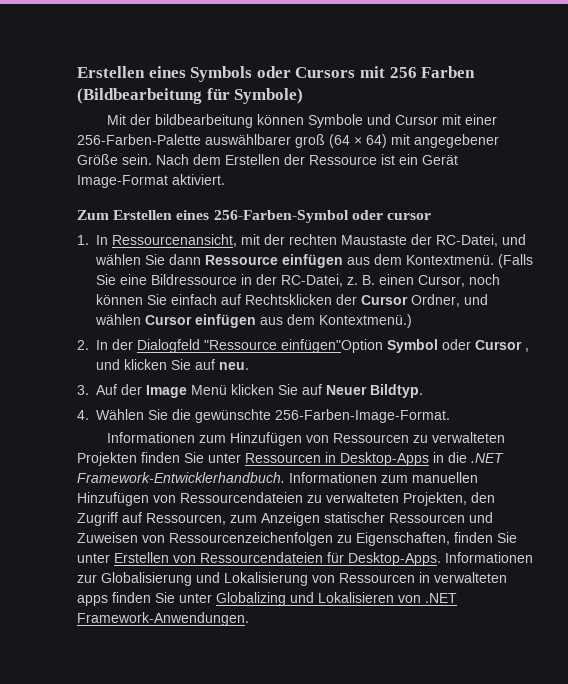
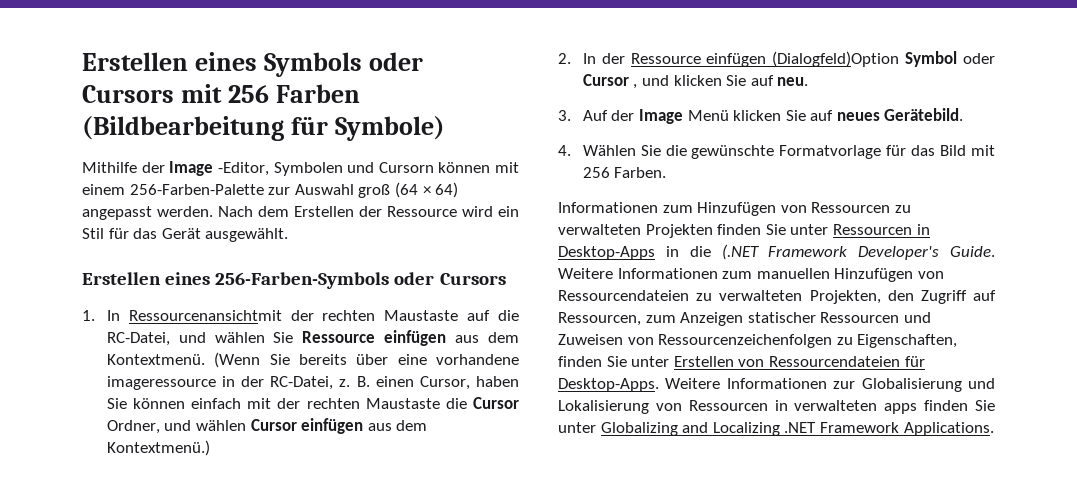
[106,114,497,128] [77,134,499,148] [77,154,152,165] Mit der bildbearbeitung können Symbole und Cursor mit einer 256-Farben-Palette auswählbarer groß (64 × 64) mit angegebener Größe sein. -> [82,161,519,176] [82,182,459,198] [82,206,213,220] Mithilfe der Image -Editor, Symbolen und Cursorn können mit einem 256-Farben-Palette zur Auswahl groß (64 × 64) angepasst werden.
[381,154,458,165] [77,174,225,188] [77,210,431,223] ist ein Gerät Image-Format aktiviert. // Zum Erstellen eines 256-Farben-Symbol oder cursor -> [462,206,519,217] [82,228,289,242] [82,272,506,289] wird ein Stil für das Gerät ausgewählt. // Erstellen eines 256-Farben-Symbols oder Cursors
[112,234,432,247] Ressourcenansicht, mit der rechten Maustaste der -> [128,310,519,321] Ressourcenansichtmit der rechten Maustaste auf die
[169,254,201,265] dann -> (294, 337) none
[498,254,533,268] [96,274,237,285] (Falls Sie eine Bildressource -> [214,352,519,368] [106,376,216,390] (Wenn Sie bereits über eine vorhandene imageressource
[469,274,500,285] [96,294,357,305] noch können Sie einfach auf Rechtsklicken der -> [475,376,519,387] [106,398,467,409] haben Sie können einfach mit der rechten Maustaste die
[137,339,383,353] Dialogfeld "Ressource einfügen"Option -> [630,51,900,67] Ressource einfügen (Dialogfeld)Option
[326,384,423,398] Neuer Bildtyp. -> [836,108,964,121] neues Gerätebild.
[275,409,450,423] 256-Farben-Image-Format. -> [779,145,995,159] [582,167,667,178] Formatvorlage für das Bild mit 256 Farben.
[471,453,504,463] [77,472,285,483] .NET Framework-Entwicklerhandbuch. -> [721,244,995,260] [558,268,613,279] (.NET Framework Developer's Guide. Weitere
(441, 559) none -> [665,378,721,389] Weitere
[290,592,457,603] [77,612,249,626] und Lokalisieren von .NET Framework-Anwendungen. -> [682,422,994,436] and Localizing .NET Framework Applications.

